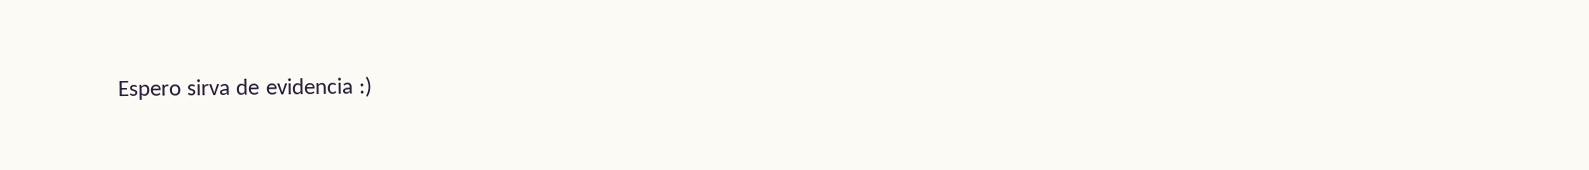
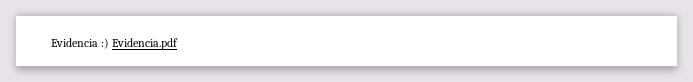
[117,76,373,101] Espero sirva de evidencia :) -> [51,38,179,50] Evidencia :) Evidencia.pdf

